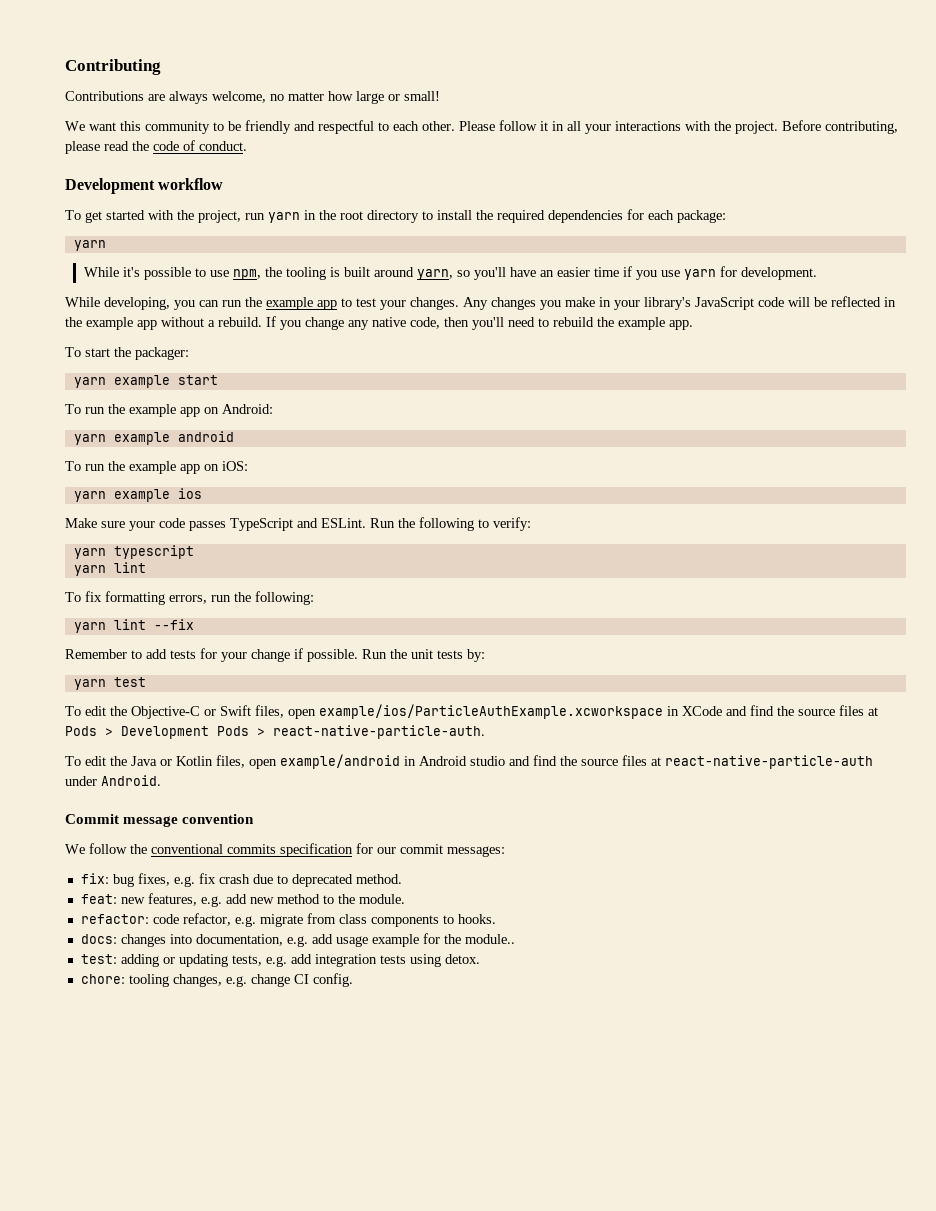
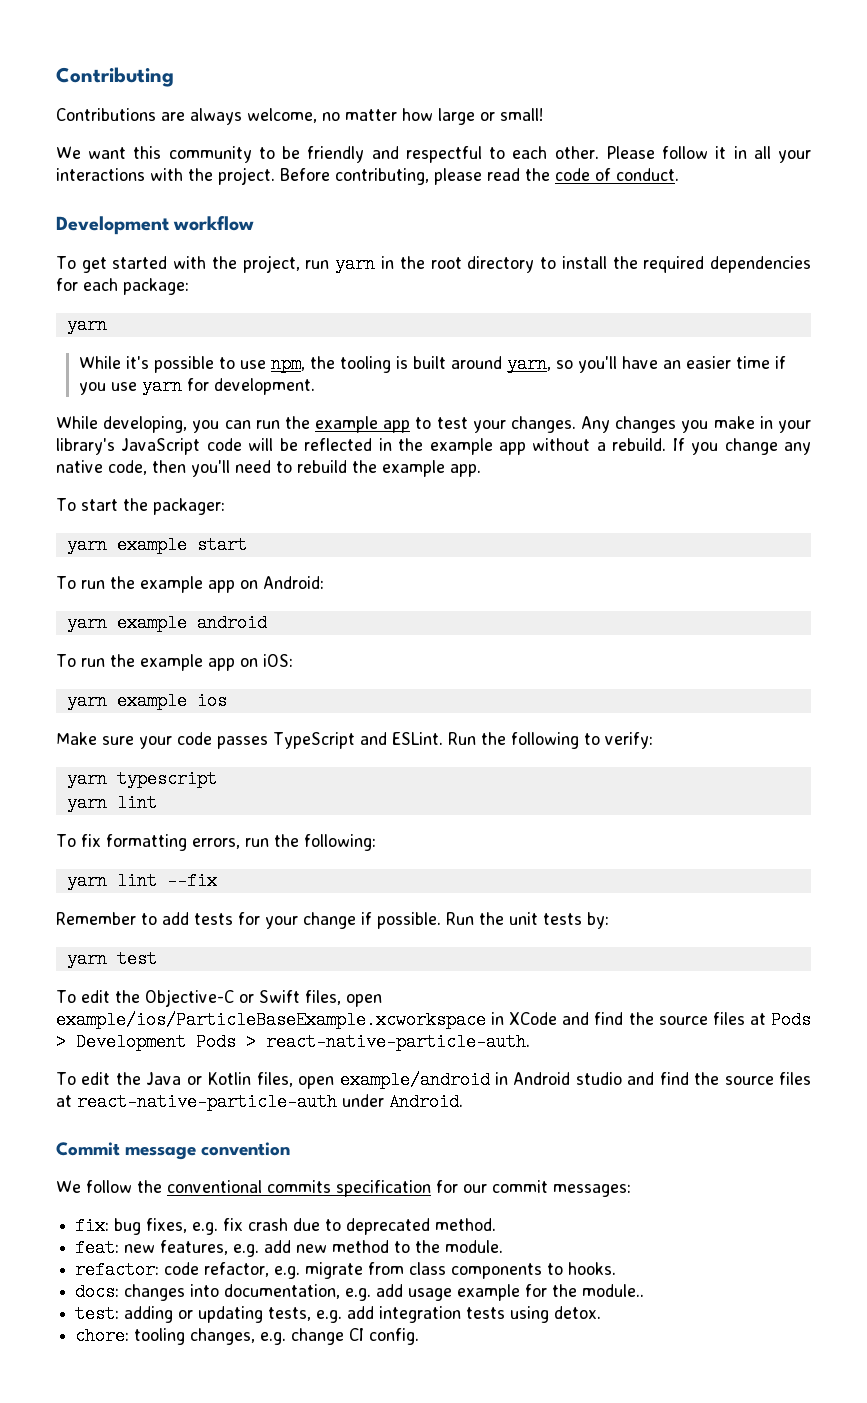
[319,704,663,719] example/ios/ParticleAuthExample.xcworkspace -> [56,1011,486,1029] example/ios/ParticleBaseExample.xcworkspace

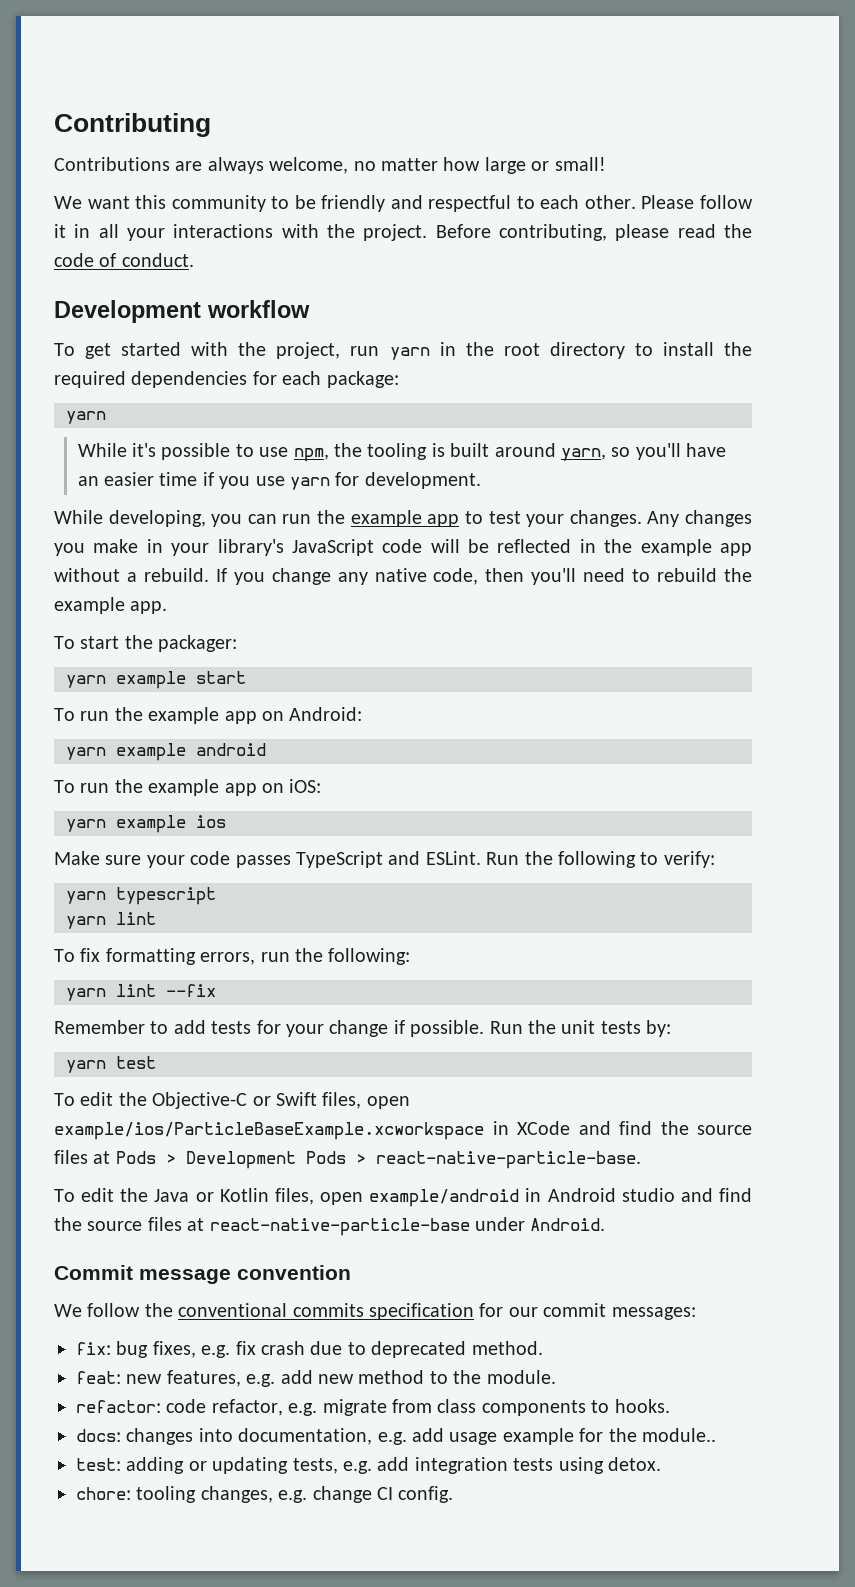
[266,1033,530,1051] react-native-particle-auth. -> [375,1151,641,1169] react-native-particle-base.
[77,1093,337,1111] react-native-particle-auth -> [209,1218,470,1236] react-native-particle-base

